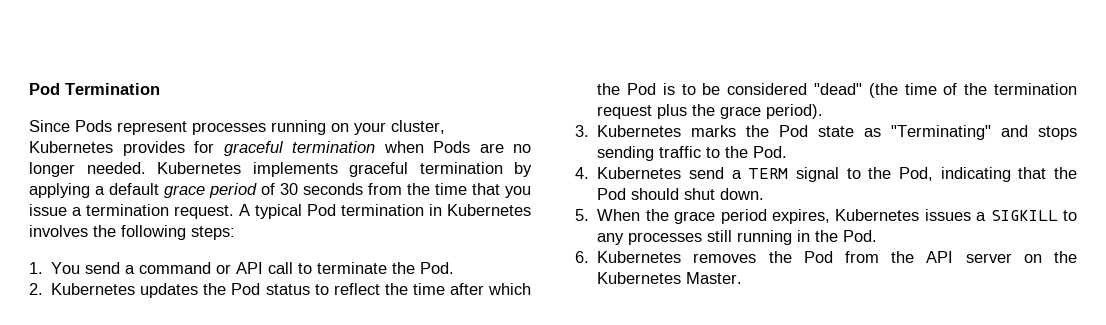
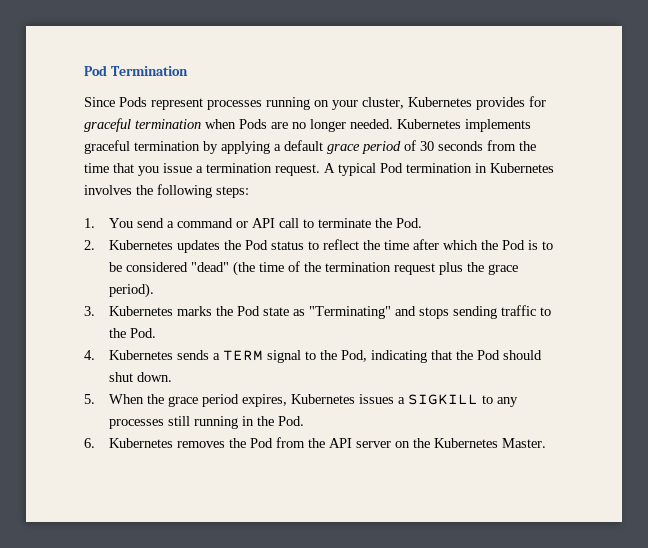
[688,167,724,179] send -> [176,350,209,360] sends

